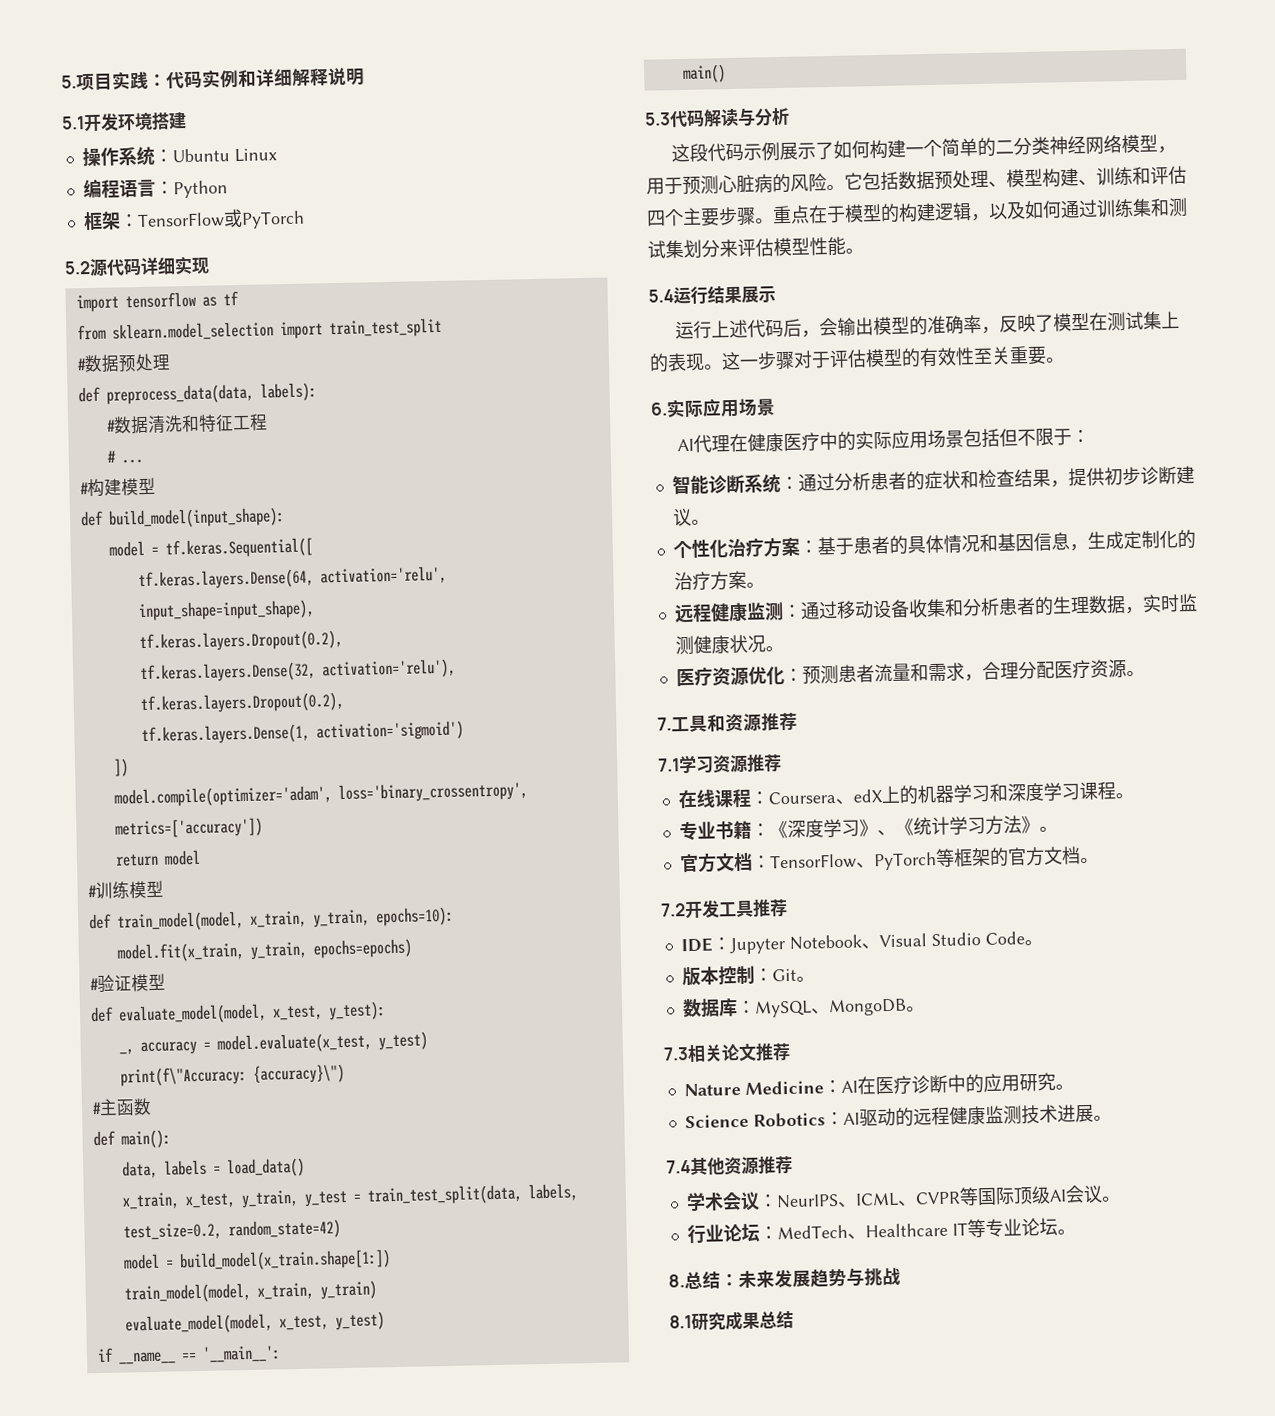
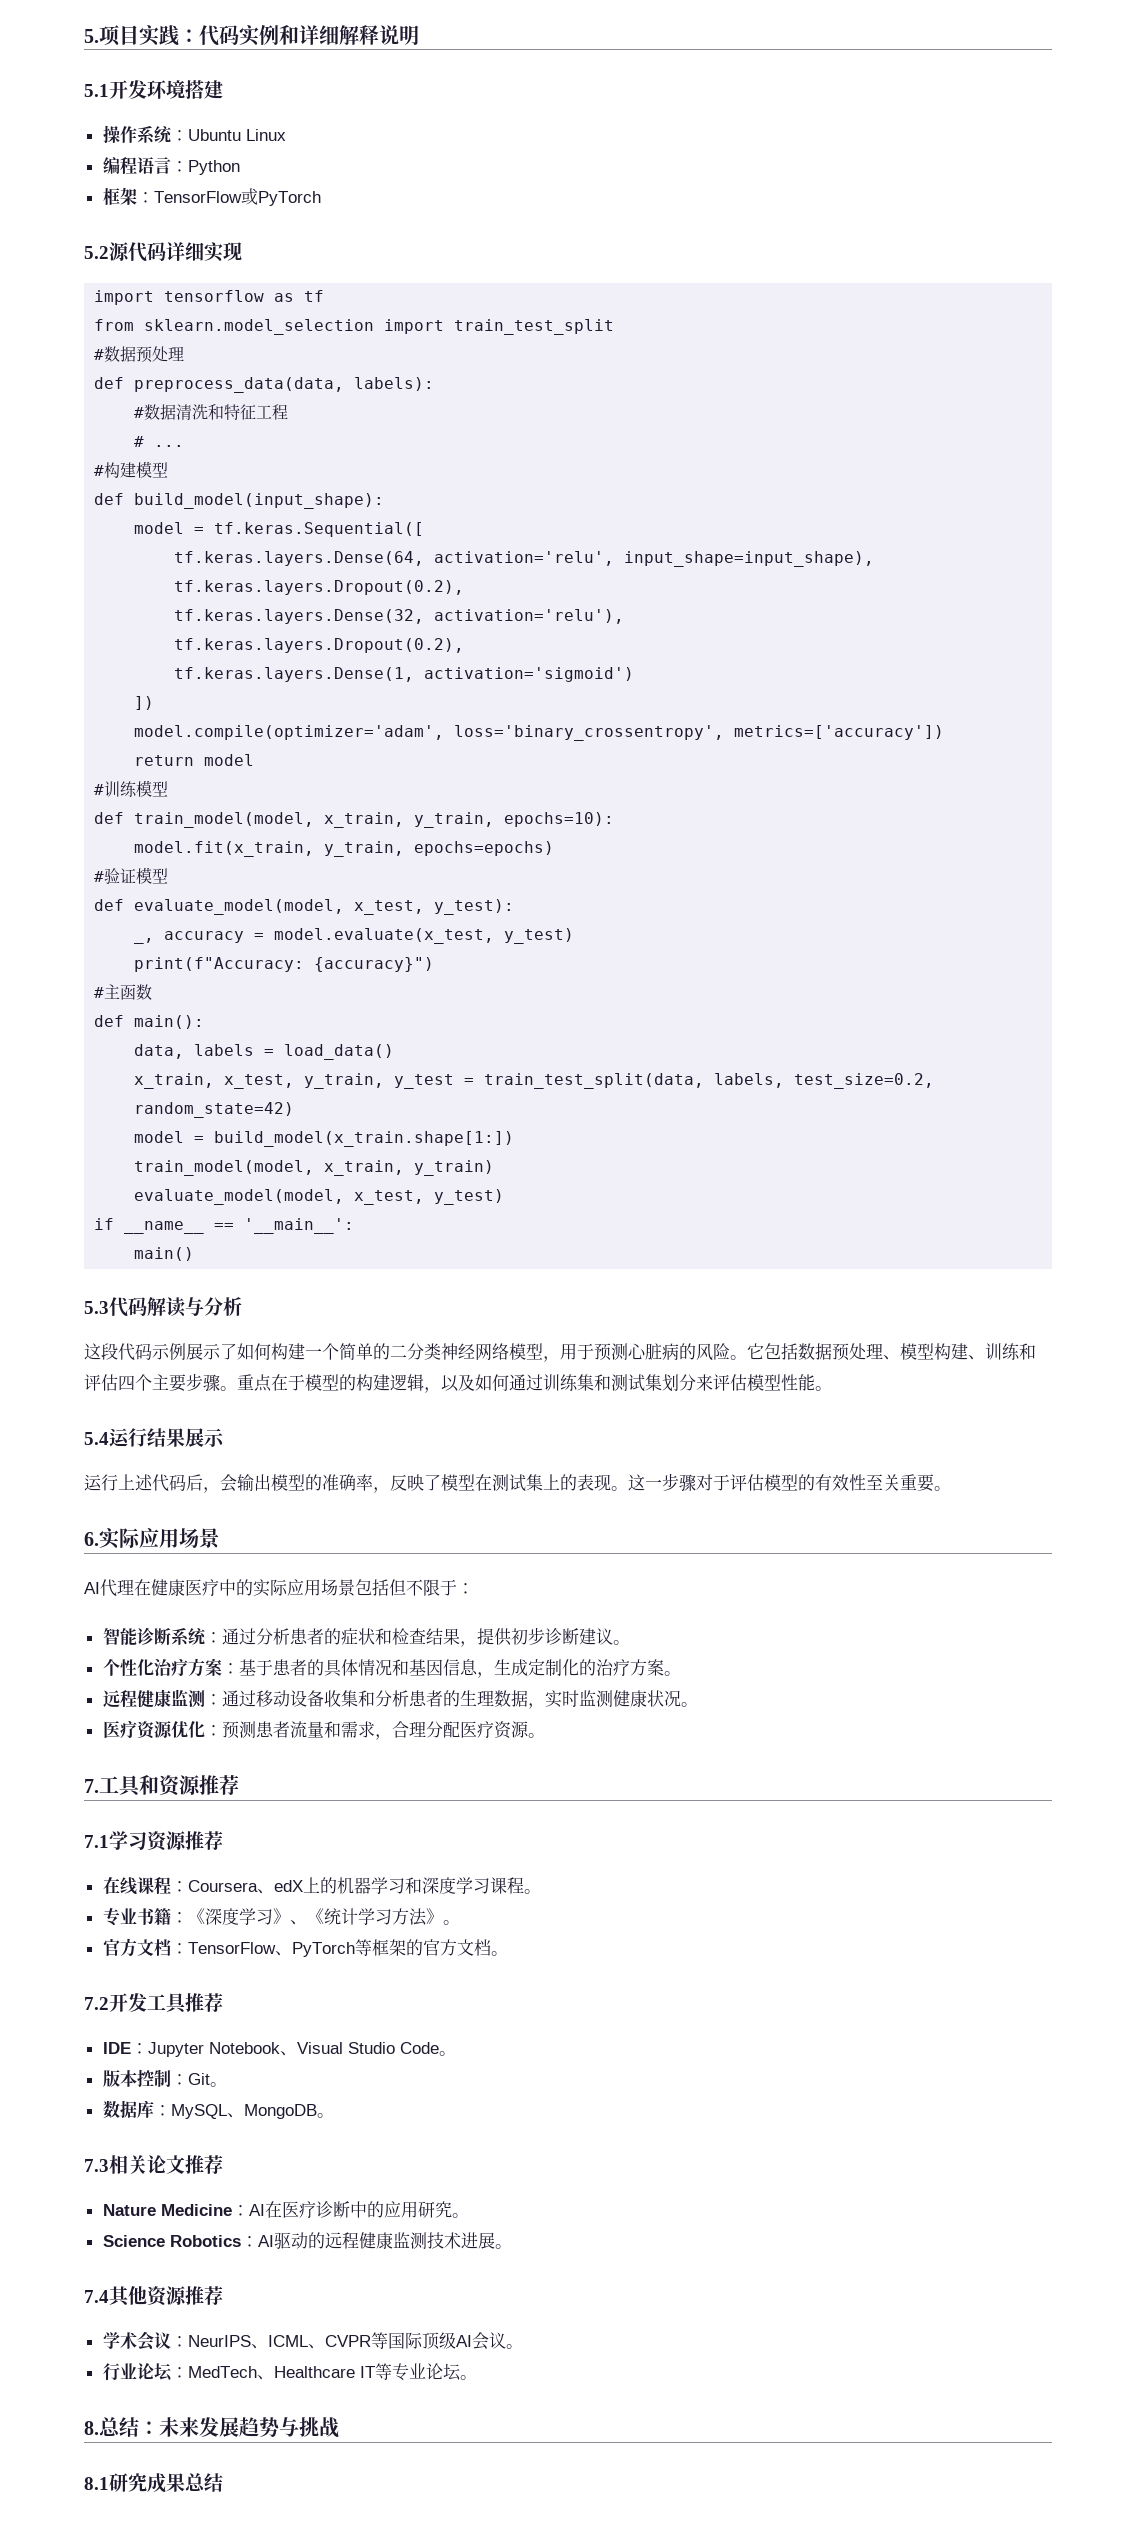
[119,1064,345,1087] print(f\"Accuracy: {accuracy}\") -> [134,957,435,972] print(f"Accuracy: {accuracy}")

